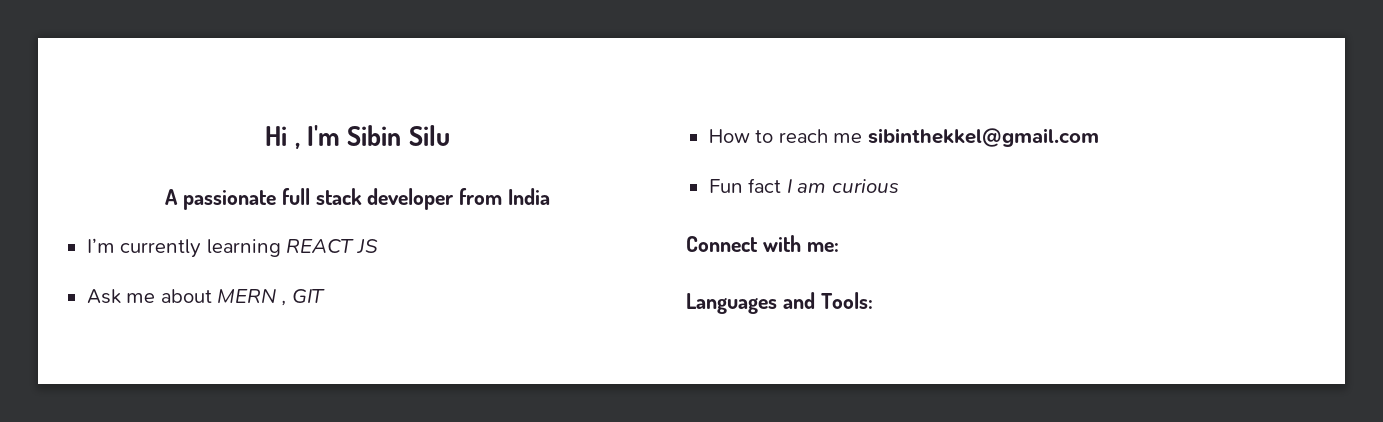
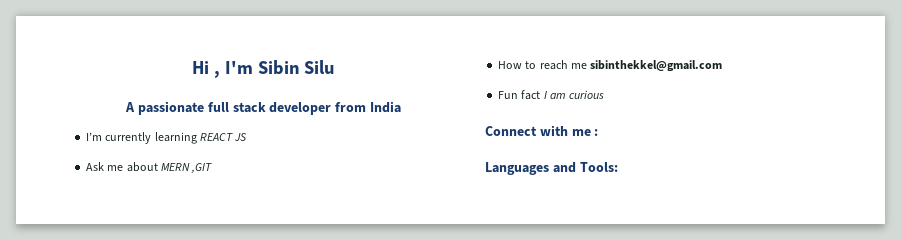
[281,289,326,306] , GIT -> [191,163,213,173] ,GIT
[806,242,839,252] me: -> [571,129,599,136] me :

